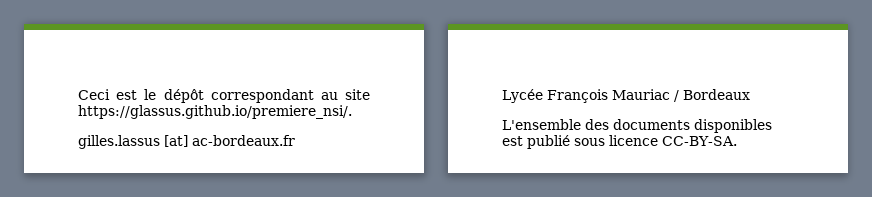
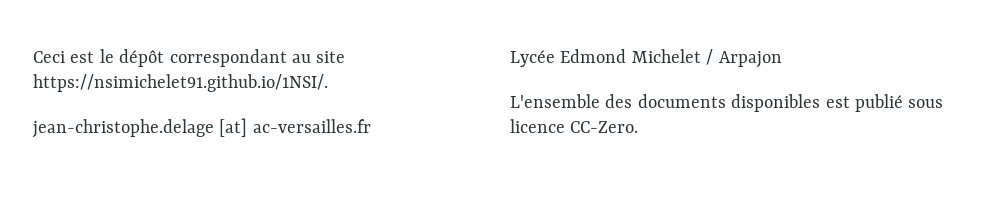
[78,105,352,119] [78,135,295,149] [502,89,750,103] https://glassus.github.io/premiere_nsi/. // gilles.lassus [at] ac-bordeaux.fr // Lycée François Mauriac / Bordeaux -> [33,74,328,92] [32,118,371,138] [510,49,782,68] https://nsimichelet91.github.io/1NSI/. // jean-christophe.delage [at] ac-versailles.fr // Lycée Edmond Michelet / Arpajon
[662,136,737,146] CC-BY-SA. -> [570,121,639,133] CC-Zero.

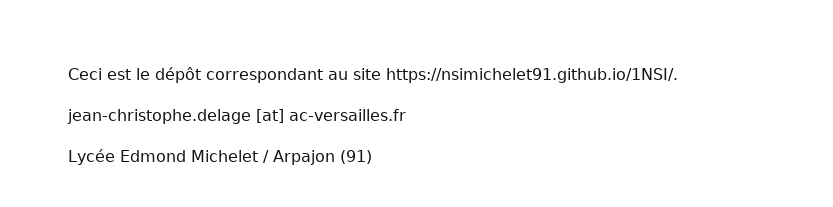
[510,94,944,112] [510,119,639,133] // L'ensemble des documents disponibles est publié sous licence CC-Zero. -> [339,150,372,164] (91)

